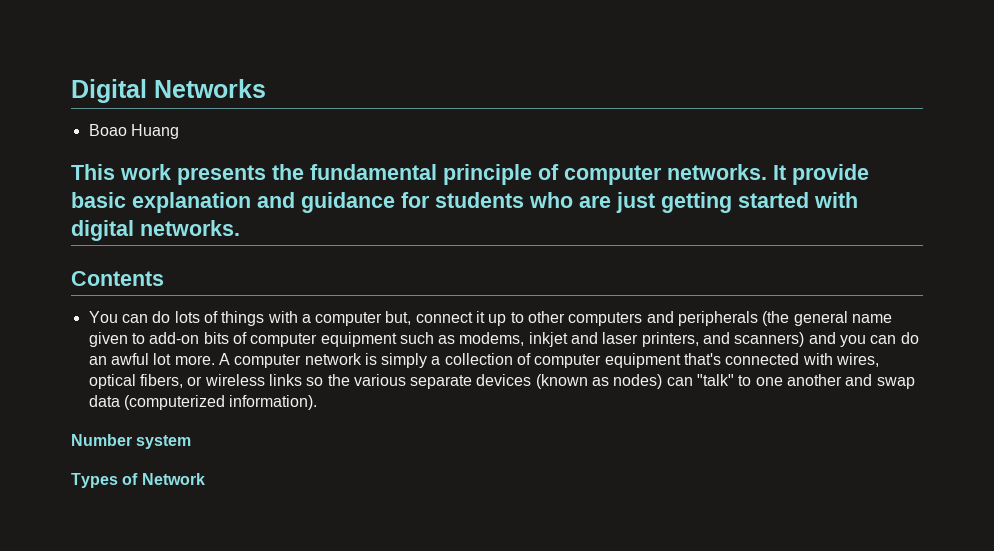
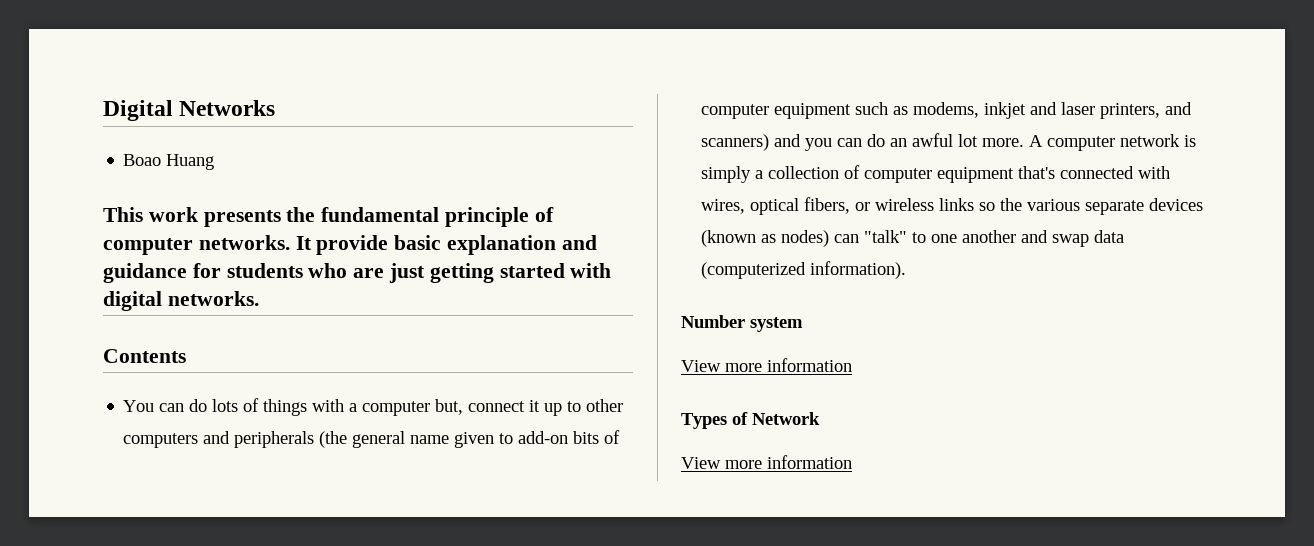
(192, 442) none -> [681,358,852,372] // View more information
(205, 479) none -> [681,455,852,469] // View more information

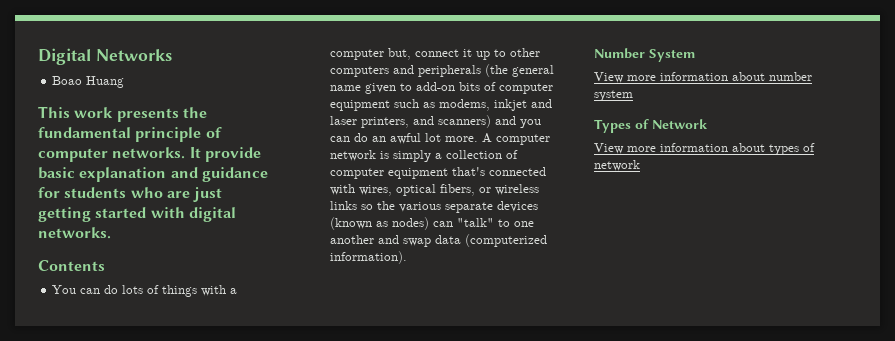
[750,317,803,332] [681,358,852,372] system // View more information -> [649,49,695,62] [594,72,812,83] [594,90,633,101] System // View more information about number system
(852, 462) none -> [732,143,815,155] [594,160,640,171] about types of network

